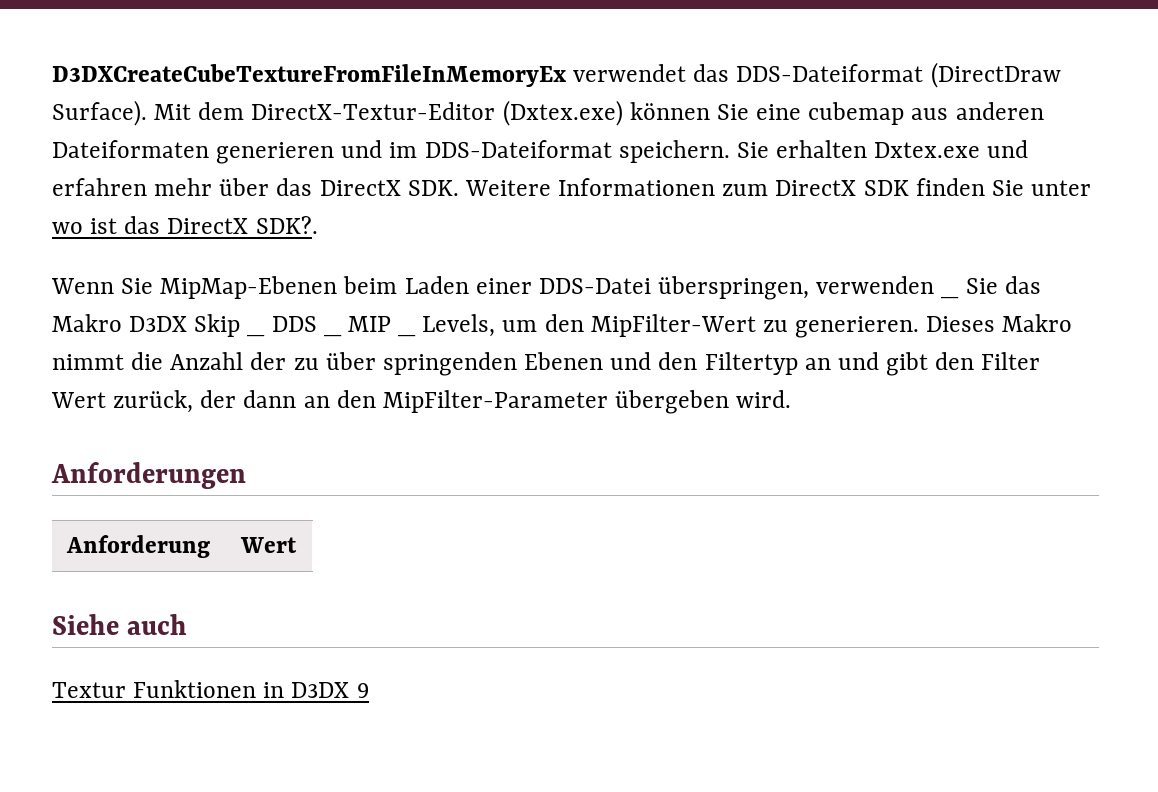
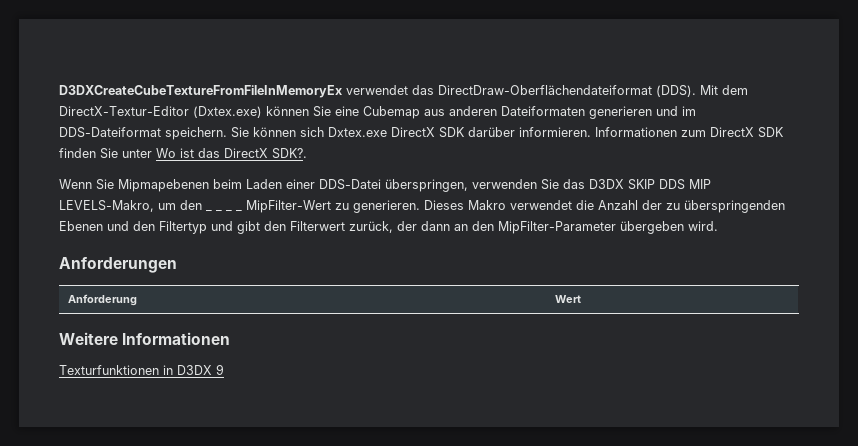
[736,62,1061,88] [52,100,147,126] DDS-Dateiformat (DirectDraw Surface). -> [438,85,696,97] DirectDraw-Oberflächendateiformat (DDS).
[808,102,905,125] cubemap -> [363,106,420,119] Cubemap
[776,140,1029,158] [52,178,551,196] erhalten Dxtex.exe und erfahren mehr über das DirectX SDK. Weitere -> [253,127,591,138] können sich Dxtex.exe DirectX SDK darüber informieren.
[52,222,83,234] wo -> [156,148,176,158] Wo
[160,276,338,299] MipMap-Ebenen -> [118,179,209,192] Mipmapebenen
[941,294,960,299] _ -> (537, 184) none
[52,314,266,337] [271,316,317,332] [323,332,342,337] [347,316,391,332] [398,314,584,337] Makro D3DX Skip _ DDS _ MIP _ Levels, um den -> [589,179,711,190] [59,200,202,212] [206,210,242,212] D3DX SKIP DDS MIP LEVELS-Makro, um den _ _ _ _
[52,354,124,370] nimmt -> [510,200,572,210] verwendet
[325,352,517,376] über springenden -> [684,200,785,213] überspringenden
[804,358,831,370] an -> (207, 227) none
[981,352,1041,370] [51,392,106,408] Filter Wert -> [290,221,345,231] Filterwert
[52,614,188,635] [52,680,257,698] Siehe auch // Textur Funktionen -> [59,332,231,345] [59,365,159,375] Weitere Informationen // Texturfunktionen

